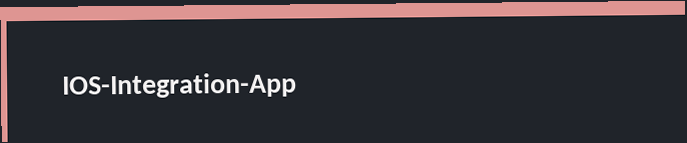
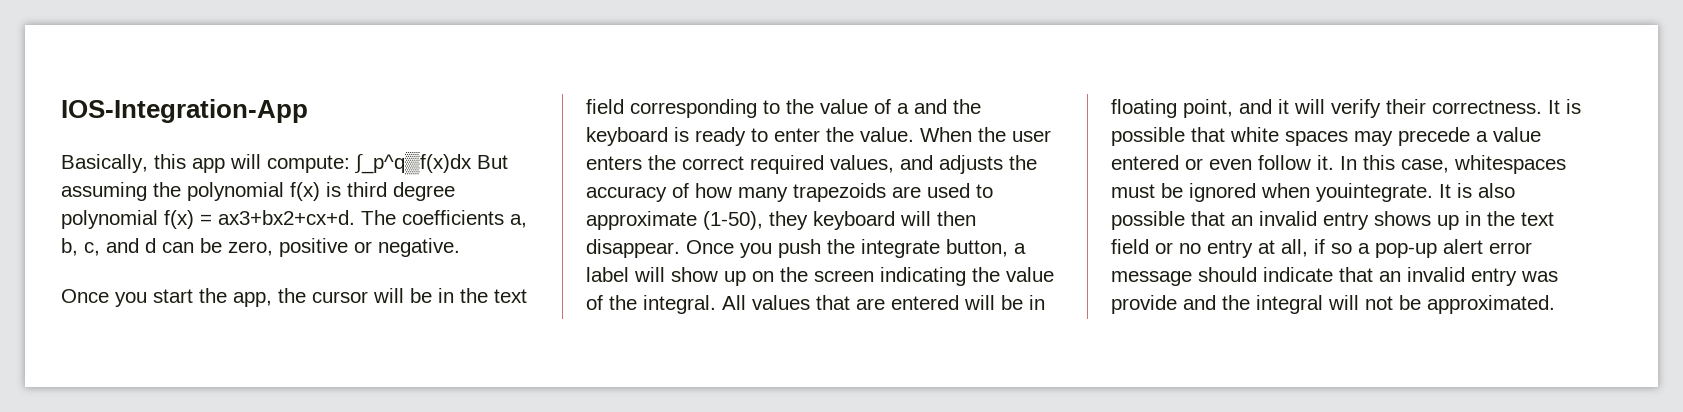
(297, 85) none -> [61,152,508,175] [61,182,455,201] [61,210,527,229] [61,238,460,257] [61,288,527,307] [586,99,981,118] [586,127,1051,146] [586,155,1037,174] [586,183,993,202] [586,211,976,230] [586,239,1026,258] [586,267,1054,286] [586,295,1045,314] [1111,99,1581,118] [1111,127,1541,146] [1111,155,1566,174] [1111,183,1515,202] [1111,211,1554,230] [1111,239,1532,258] [1111,267,1558,286] [1111,295,1555,314] // Basically, this app will compute: ∫_p^q▒f(x)dx But assuming the polynomial f(x) is third degree polynomial f(x) = ax3+bx2+cx+d. The coefficients a, b, c, and d can be zero, positive or negative. // Once you start the app, the cursor will be in the text field corresponding to the value of a and the keyboard is ready to enter the value. When the user enters the correct required values, and adjusts the accuracy of how many trapezoids are used to approximate (1-50), they keyboard will then disappear. Once you push the integrate button, a label will show up on the screen indicating the value of the integral. All values that are entered will be in floating point, and it will verify their correctness. It is possible that white spaces may precede a value entered or even follow it. In this case, whitespaces must be ignored when youintegrate. It is also possible that an invalid entry shows up in the text field or no entry at all, if so a pop-up alert error message should indicate that an invalid entry was provide and the integral will not be approximated.

